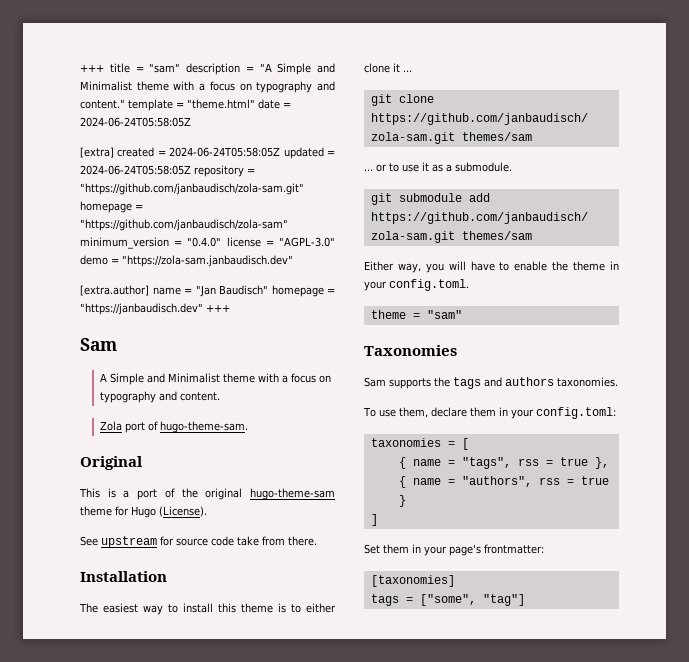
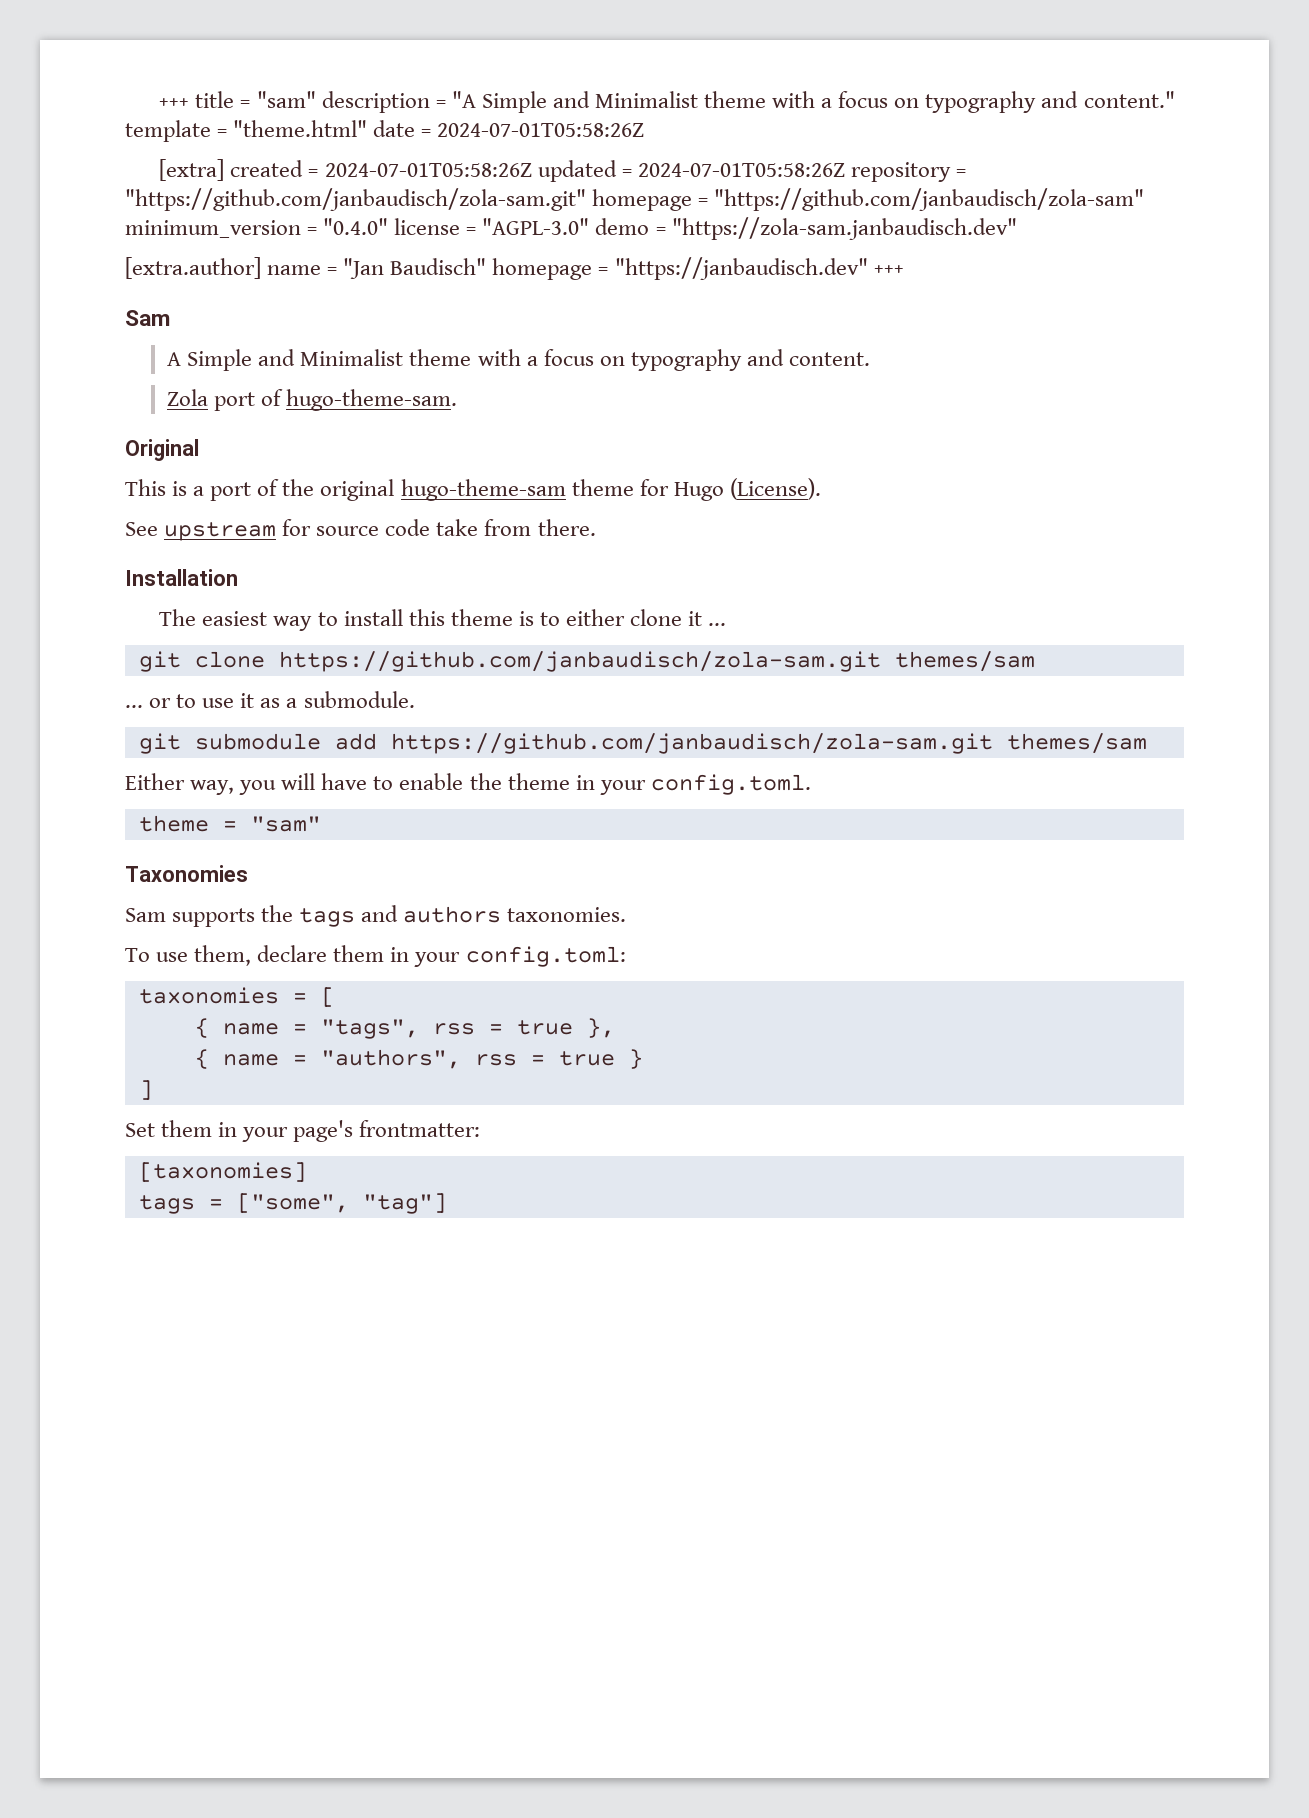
[80,117,191,127] 2024-06-24T05:58:05Z -> [437,123,645,137] 2024-07-01T05:58:26Z
[169,147,281,157] 2024-06-24T05:58:05Z -> [324,163,532,177] 2024-07-01T05:58:26Z
[80,165,191,175] 2024-06-24T05:58:05Z -> [637,163,845,177] 2024-07-01T05:58:26Z

